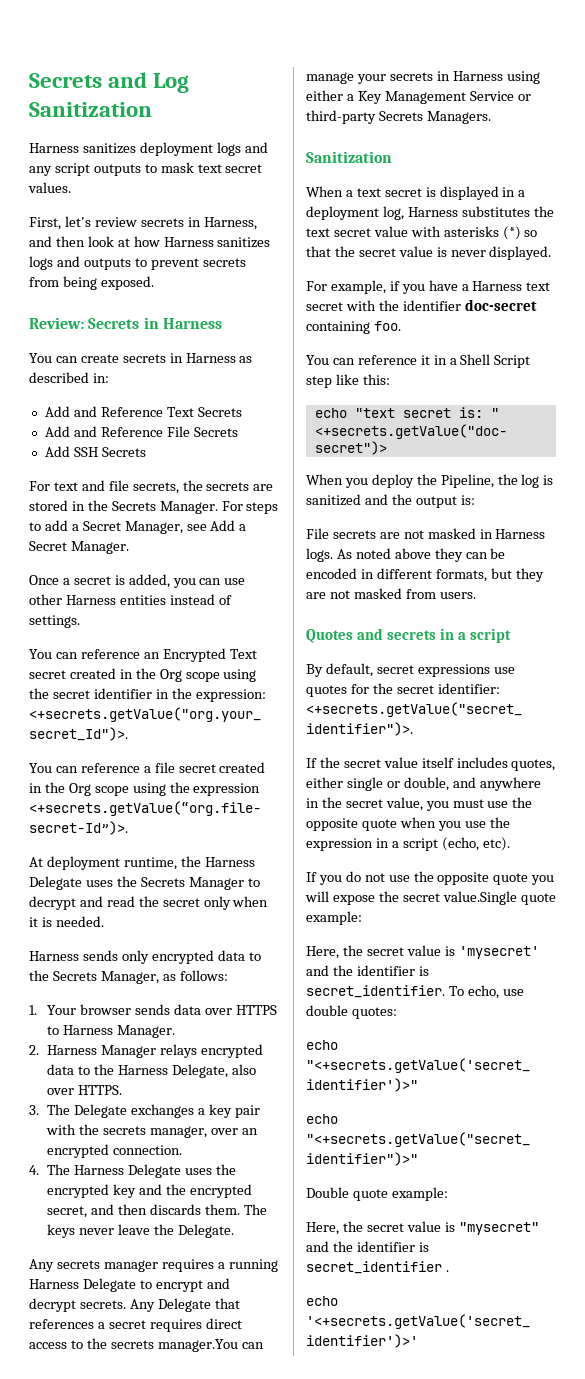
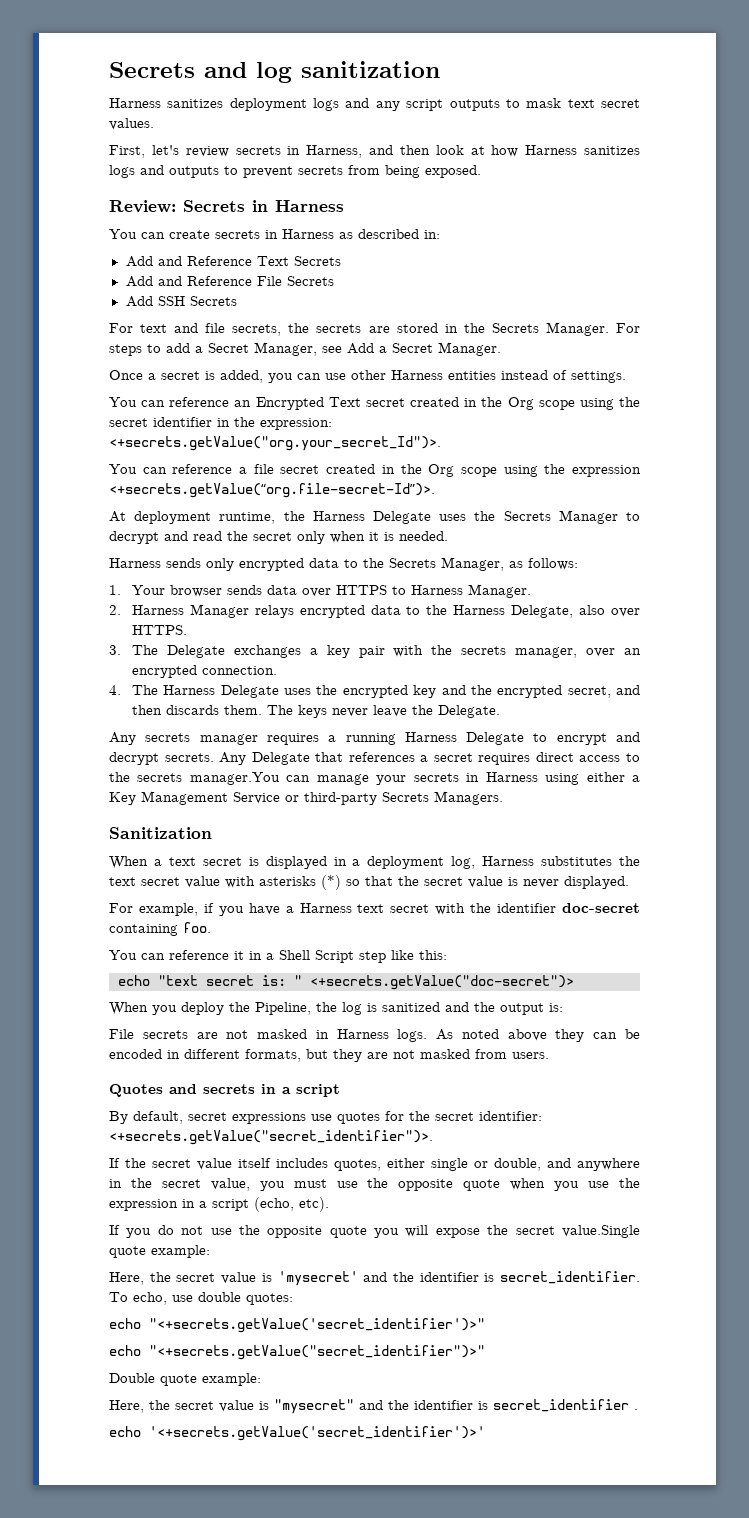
[153,73,190,93] [29,102,152,117] Log Sanitization -> [256,61,440,83] log sanitization

